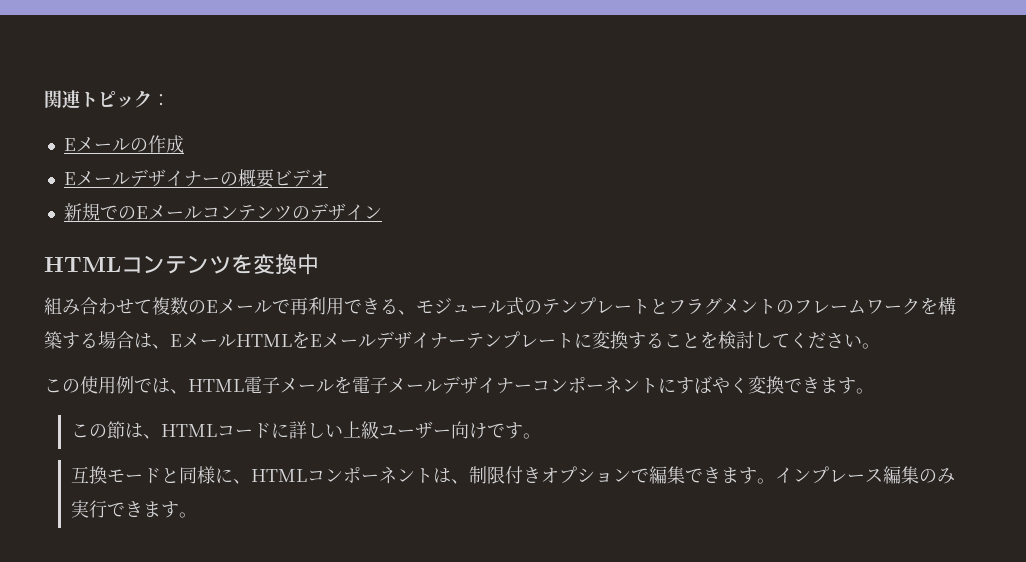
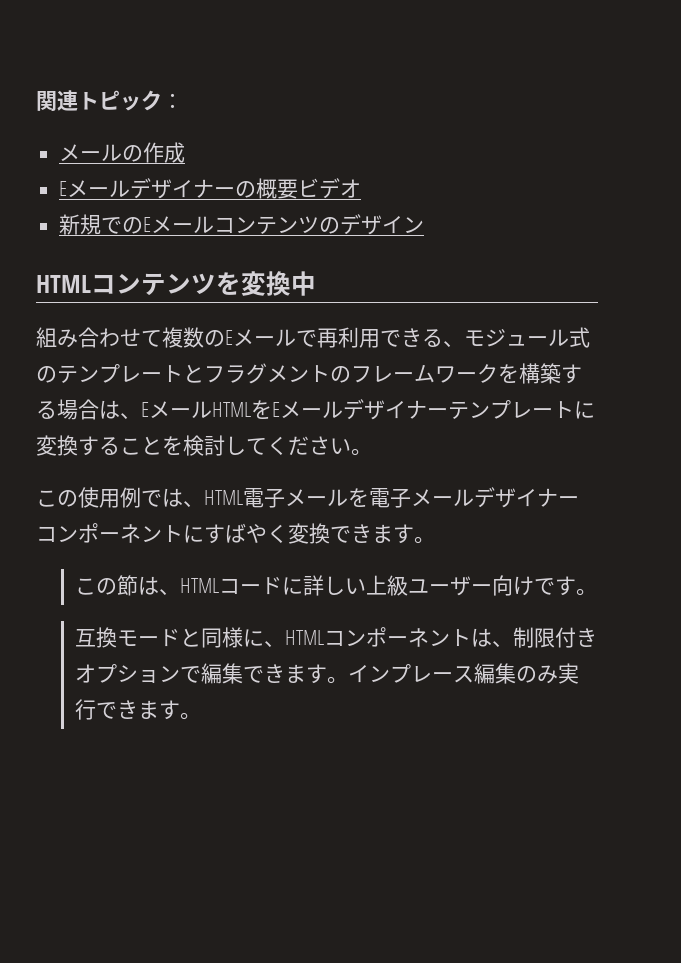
[63,138,76,151] E -> (183, 100) none

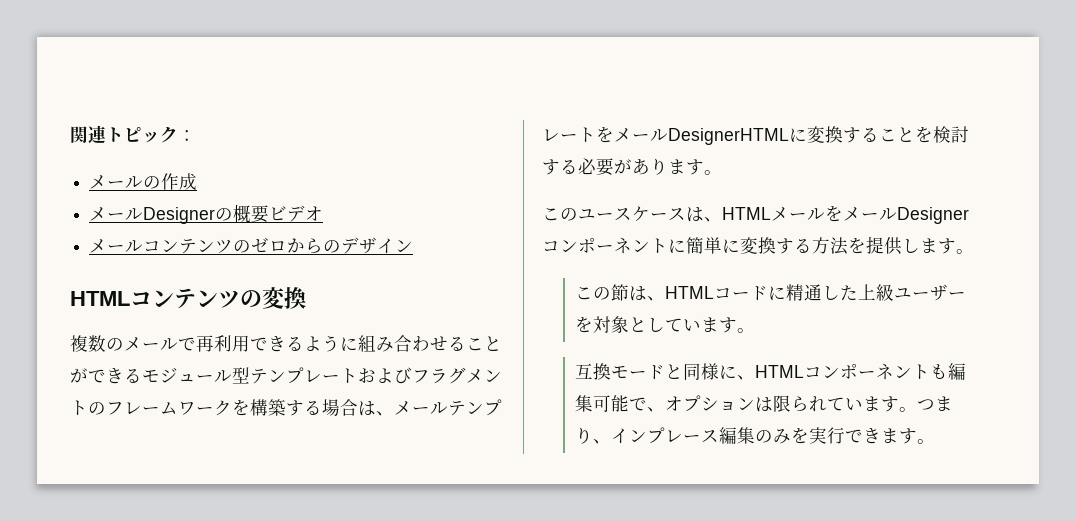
[59,178,236,199] Eメールデザイナー -> [89,207,216,224] メールDesigner
[59,214,152,235] 新規でのE -> (324, 213) none
(341, 225) none -> [251,238,342,254] ゼロからの
[216,271,316,296] [36,327,233,348] を変換中 // 組み合わせて複数のE -> [240,287,306,309] [70,335,124,352] の変換 // 複数の
[443,341,464,347] 、 -> [304,335,502,352] [70,368,142,384] ように組み合わせることができる
[569,327,590,348] [36,364,204,383] 式のテンプレートと -> [232,367,412,384] 型テンプレートおよび
[141,399,574,420] EメールHTMLをEメールデザイナーテンプレート -> [394,399,502,416] [542,126,789,145] メールテンプレートをメールDesignerHTML
[225,436,372,456] [36,487,285,508] してください。 // この使用例では、HTML電子 -> [542,158,722,176] [542,206,771,222] する必要があります。 // このユースケースは、HTML
[369,487,579,508] [36,523,372,544] 電子メールデザイナーコンポーネントにすばやく変換でき -> [843,207,969,224] [542,236,920,255] メールDesignerコンポーネントに簡単に変換する方法を提供し
[303,575,367,596] 詳しい -> [785,284,858,301] 精通した
[492,575,556,596] 向けで -> [574,316,719,333] を対象としていま
[471,627,598,648] [75,663,349,684] は、制限付きオプションで編集できます。 -> [929,363,966,380] [574,395,953,412] [574,427,611,444] も編集可能で、オプションは限られています。つまり、
(559, 674) none -> [790,427,809,444] を

